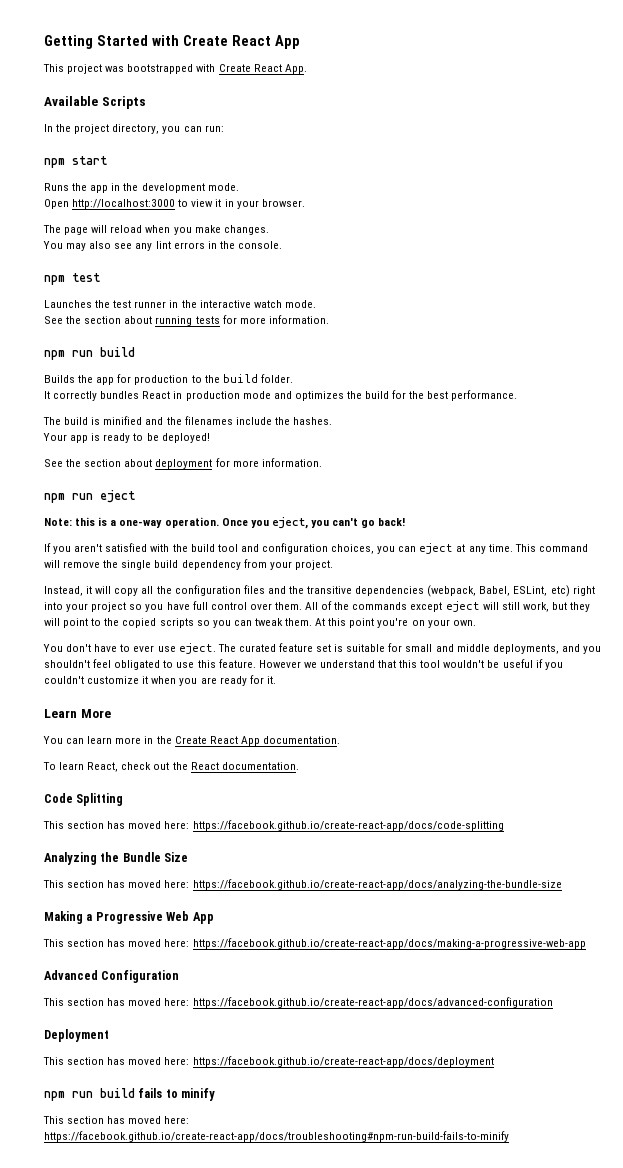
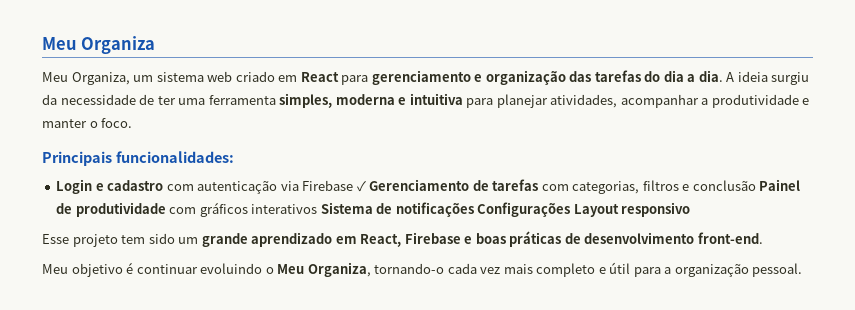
[44,35,300,49] [43,64,307,74] [44,96,146,109] [44,124,224,134] [44,156,107,168] [44,183,239,193] [44,199,305,209] [43,225,269,235] [43,241,282,251] [44,273,100,285] [44,300,316,308] [44,315,329,326] [44,347,135,360] [44,374,293,385] [44,390,518,401] [43,416,332,425] [43,433,210,443] [44,458,322,469] [44,490,135,503] [44,517,406,529] [44,543,588,554] [44,559,333,570] [44,585,595,597] [44,601,591,612] [44,618,476,628] [43,643,601,654] [44,659,563,670] [44,675,276,686] [44,709,111,718] [43,736,340,746] [43,762,299,772] [44,793,124,806] [43,820,504,831] [44,852,189,865] [43,879,562,890] [44,911,214,924] [43,938,586,949] [44,970,180,983] [43,997,553,1008] [44,1029,109,1042] [43,1056,494,1067] [44,1088,216,1101] [43,1116,190,1124] [44,1131,509,1142] Getting Started with Create React App // This project was bootstrapped with Create React App. // Available Scripts // In the project directory, you can run: // npm start // Runs the app in the development mode. // Open http://localhost:3000 to view it in your browser. // The page will reload when you make changes. // You may also see any lint errors in the console. // npm test // Launches the test runner in the interactive watch mode. // See the section about running tests for more information. // npm run build // Builds the app for production to the build folder. // It correctly bundles React in production mode and optimizes the build for the best performance. // The build is minified and the filenames include the hashes. // Your app is ready to be deployed! // See the section about deployment for more information. // npm run eject // Note: this is a one-way operation. Once you eject, you can't go back! // If you aren't satisfied with the build tool and configuration choices, you can eject at any time. This command will remove the single build dependency from your project. // Instead, it will copy all the configuration files and the transitive dependencies (webpack, Babel, ESLint, etc) right into your project so you have full control over them. All of the commands except eject will still work, but they will point to the copied scripts so you can tweak them. At this point you're on your own. // You don't have to ever use eject. The curated feature set is suitable for small and middle deployments, and you shouldn't feel obligated to use this feature. However we understand that this tool wouldn't be useful if you couldn't customize it when you are ready for it. // Learn More // You can learn more in the Create React App documentation. // To learn React, check out the React documentation. // Code Splitting // This section has moved here: https://facebook.github.io/create-react-app/docs/code-splitting // Analyzing the Bundle Size // This section has moved here: https://facebook.github.io/create-react-app/docs/analyzing-the-bundle-size // Making a Progressive Web App // This section has moved here: https://facebook.github.io/create-react-app/docs/making-a-progressive-web-app // Advanced Configuration // This section has moved here: https://facebook.github.io/create-react-app/docs/advanced-configuration // Deployment // This section has moved here: https://facebook.github.io/create-react-app/docs/deployment // npm run build fails to minify // This section has moved here: https://facebook.github.io/create-react-app/docs/troubleshooting#npm-run-build-fails-to-minify -> [42,36,156,54] [42,70,810,85] [42,93,810,108] [42,118,133,128] [42,151,234,166] [56,179,801,194] [56,202,691,217] [42,231,763,247] [42,262,803,277] Meu Organiza // Meu Organiza, um sistema web criado em React para gerenciamento e organização das tarefas do dia a dia. A ideia surgiu da necessidade de ter uma ferramenta simples, moderna e intuitiva para planejar atividades, acompanhar a produtividade e manter o foco. // Principais funcionalidades: // Login e cadastro com autenticação via Firebase ✓ Gerenciamento de tarefas com categorias, filtros e conclusão Painel de produtividade com gráficos interativos Sistema de notificações Configurações Layout responsivo // Esse projeto tem sido um grande aprendizado em React, Firebase e boas práticas de desenvolvimento front-end. // Meu objetivo é continuar evoluindo o Meu Organiza, tornando-o cada vez mais completo e útil para a organização pessoal.

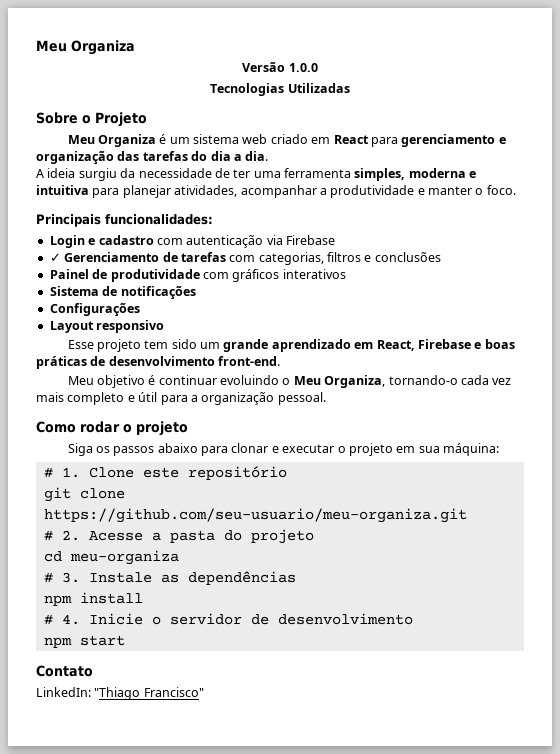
[42,36,156,54] [42,72,130,85] Meu Organiza // Meu Organiza, -> [36,40,135,55] [242,62,318,72] [210,83,350,96] [36,112,147,127] [67,134,167,147] Meu Organiza // Versão 1.0.0 // Tecnologias Utilizadas // Sobre o Projeto // Meu Organiza é
(723, 76) none -> (269, 156) //
(354, 185) none -> (335, 240) //
[692,180,756,191] conclusão -> [374,252,441,262] conclusões //
(318, 209) none -> (346, 274) //
(474, 209) none -> (196, 293) //
(571, 209) none -> (140, 310) //
(803, 270) none -> [36,421,188,436] [67,443,500,456] [43,466,287,480] [43,487,125,502] [43,508,467,523] [43,529,314,544] [43,550,179,565] [43,571,296,585] [43,592,143,606] [43,613,413,625] [43,635,125,648] [36,665,93,677] [36,687,204,700] // Como rodar o projeto // Siga os passos abaixo para clonar e executar o projeto em sua máquina: // # 1. Clone este repositório // git clone https://github.com/seu-usuario/meu-organiza.git // # 2. Acesse a pasta do projeto // cd meu-organiza // # 3. Instale as dependências // npm install // # 4. Inicie o servidor de desenvolvimento // npm start // Contato // LinkedIn: "Thiago Francisco"

